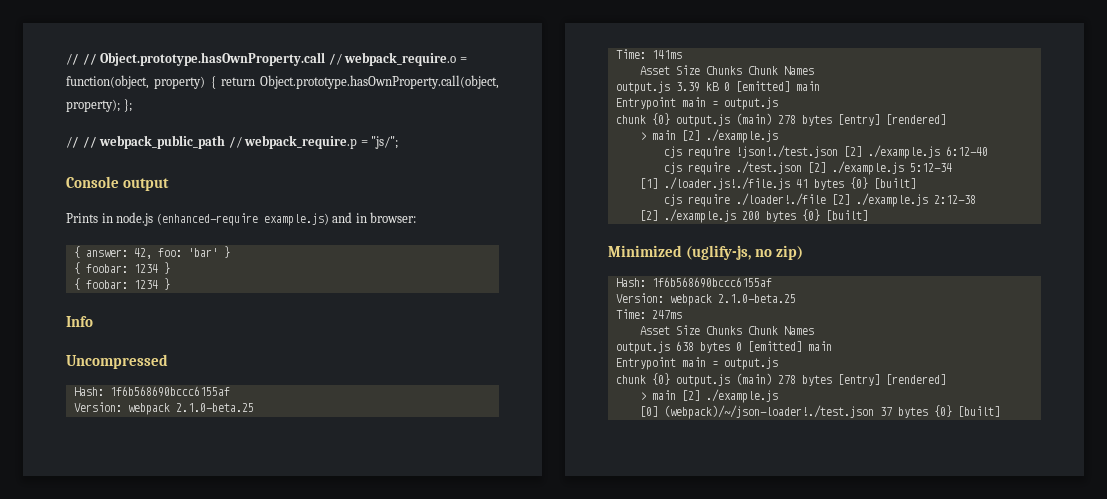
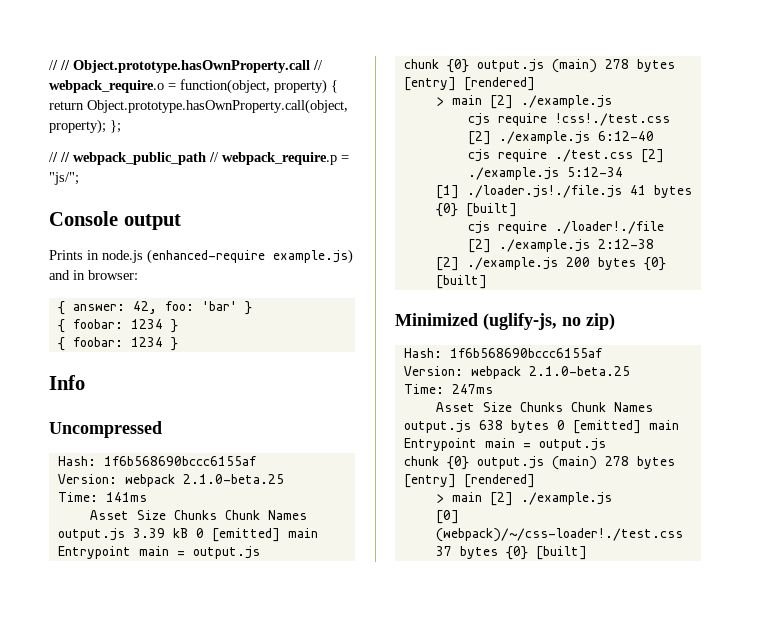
[735,145,838,158] !json!./test.json -> [554,113,670,126] !css!./test.css
[735,161,802,174] ./test.json -> [554,149,633,162] ./test.css
[663,405,874,419] (webpack)/~/json-loader!./test.json -> [435,528,683,542] (webpack)/~/css-loader!./test.css

